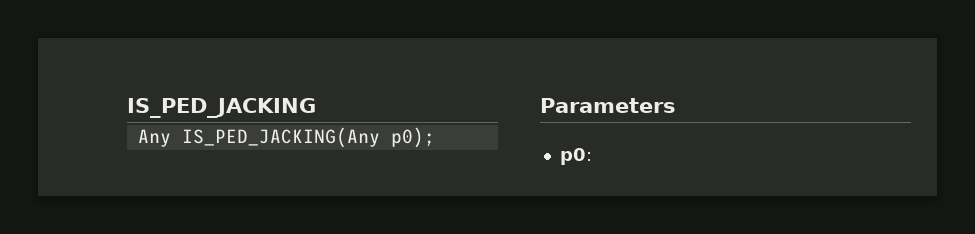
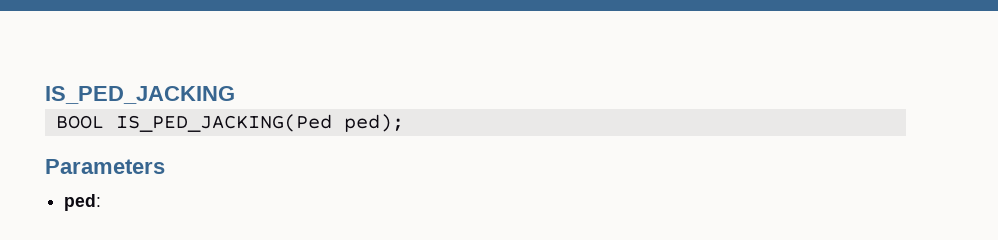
[137,127,435,148] Any IS_PED_JACKING(Any p0); -> [55,114,404,132] BOOL IS_PED_JACKING(Ped ped);
[559,148,592,165] p0: -> [64,194,102,211] ped:

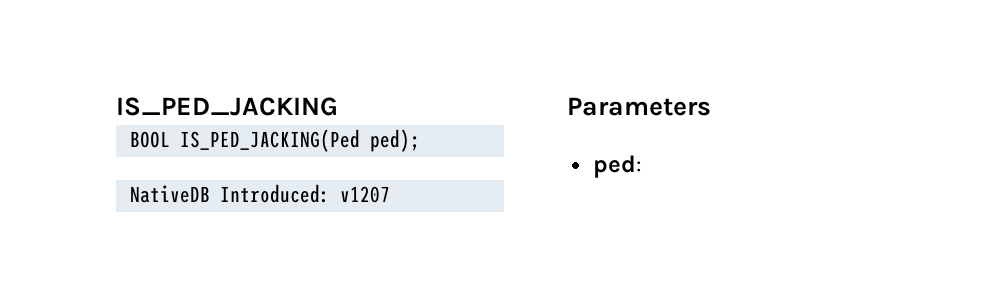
(404, 123) none -> [130,184,391,203] // NativeDB Introduced: v1207

